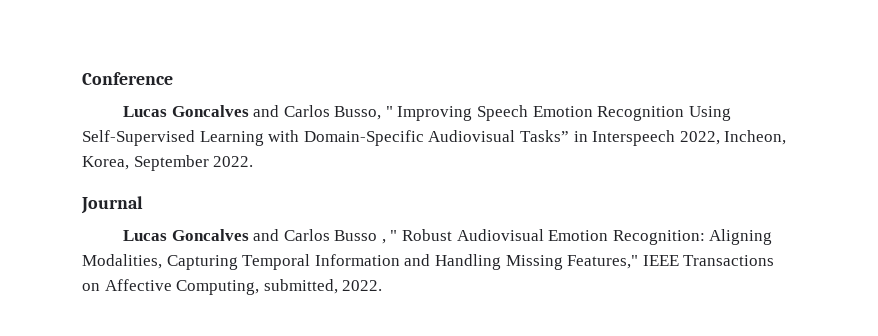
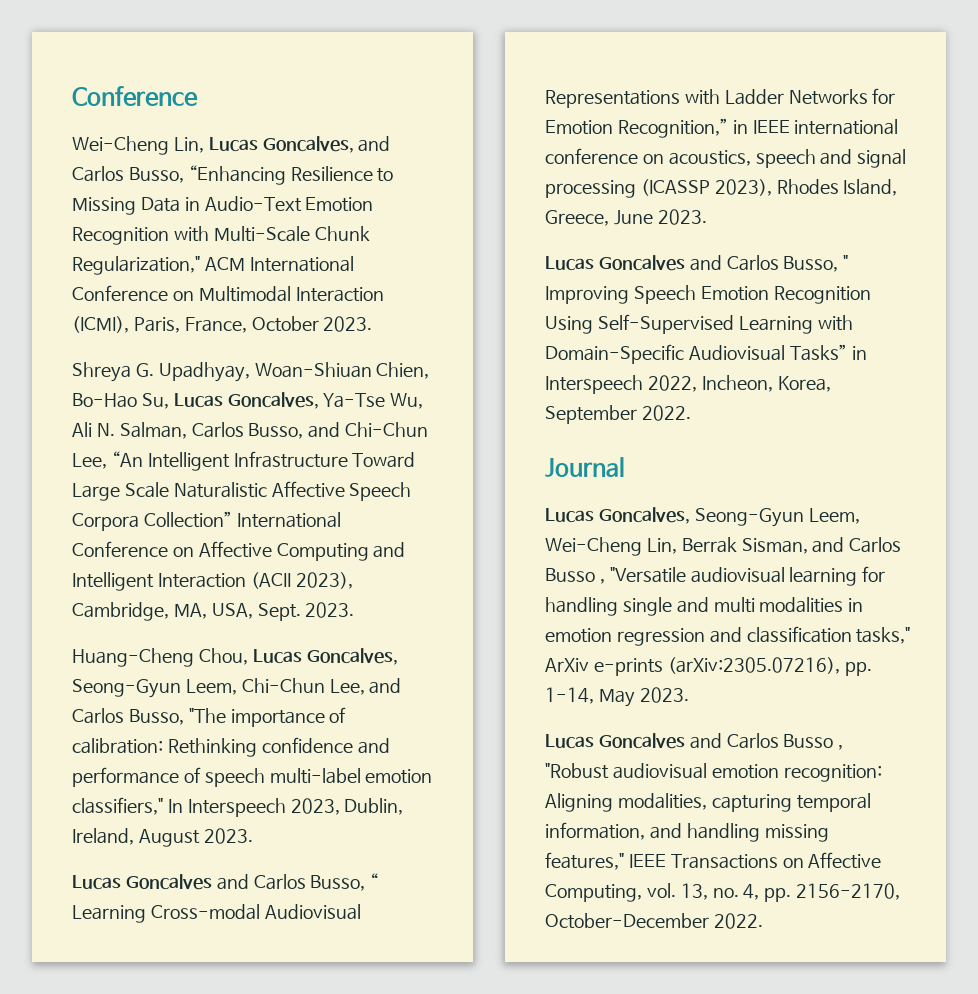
[82,72,173,85] Conference -> [72,86,198,106] [72,136,391,155] [72,165,394,185] [72,196,374,215] [72,226,370,245] [72,256,354,275] [72,285,384,302] [72,316,373,333] [72,362,430,382] [72,392,424,409] [72,422,429,439] [72,451,416,471] [72,481,412,501] [72,511,341,531] [72,541,406,561] [72,572,353,591] [72,602,355,621] [72,648,398,667] [72,678,402,698] [72,707,347,727] [72,737,390,757] [72,767,433,787] [72,797,404,817] [72,828,253,847] [72,873,379,891] [72,904,361,923] [545,88,896,108] [545,118,899,138] [545,148,907,168] [545,179,898,198] [545,209,707,226] Conference // Wei-Cheng Lin, Lucas Goncalves, and Carlos Busso, “Enhancing Resilience to Missing Data in Audio-Text Emotion Recognition with Multi-Scale Chunk Regularization," ACM International Conference on Multimodal Interaction (ICMI), Paris, France, October 2023. // Shreya G. Upadhyay, Woan-Shiuan Chien, Bo-Hao Su, Lucas Goncalves, Ya-Tse Wu, Ali N. Salman, Carlos Busso, and Chi-Chun Lee, “An Intelligent Infrastructure Toward Large Scale Naturalistic Affective Speech Corpora Collection” International Conference on Affective Computing and Intelligent Interaction (ACII 2023), Cambridge, MA, USA, Sept. 2023. // Huang-Cheng Chou, Lucas Goncalves, Seong-Gyun Leem, Chi-Chun Lee, and Carlos Busso, "The importance of calibration: Rethinking confidence and performance of speech multi-label emotion classifiers," In Interspeech 2023, Dublin, Ireland, August 2023. // Lucas Goncalves and Carlos Busso, “ Learning Cross-modal Audiovisual Representations with Ladder Networks for Emotion Recognition,” in IEEE international conference on acoustics, speech and signal processing (ICASSP 2023), Rhodes Island, Greece, June 2023.
(143, 205) none -> [545,507,860,527] [545,537,902,556] [545,566,886,586] [545,597,864,616] [545,626,911,646] [545,657,872,676] [545,687,689,707] // Lucas Goncalves, Seong-Gyun Leem, Wei-Cheng Lin, Berrak Sisman, and Carlos Busso , "Versatile audiovisual learning for handling single and multi modalities in emotion regression and classification tasks," ArXiv e-prints (arXiv:2305.07216), pp. 1-14, May 2023.
[390,229,773,245] [82,254,639,270] " Robust Audiovisual Emotion Recognition: Aligning Modalities, Capturing Temporal Information and Handling Missing Features," -> [545,763,882,782] [545,793,871,812] [545,822,829,842] [545,852,624,870] "Robust audiovisual emotion recognition: Aligning modalities, capturing temporal information, and handling missing features,"
[263,279,338,294] submitted, -> [646,883,901,902] [545,913,709,929] vol. 13, no. 4, pp. 2156-2170, October-December

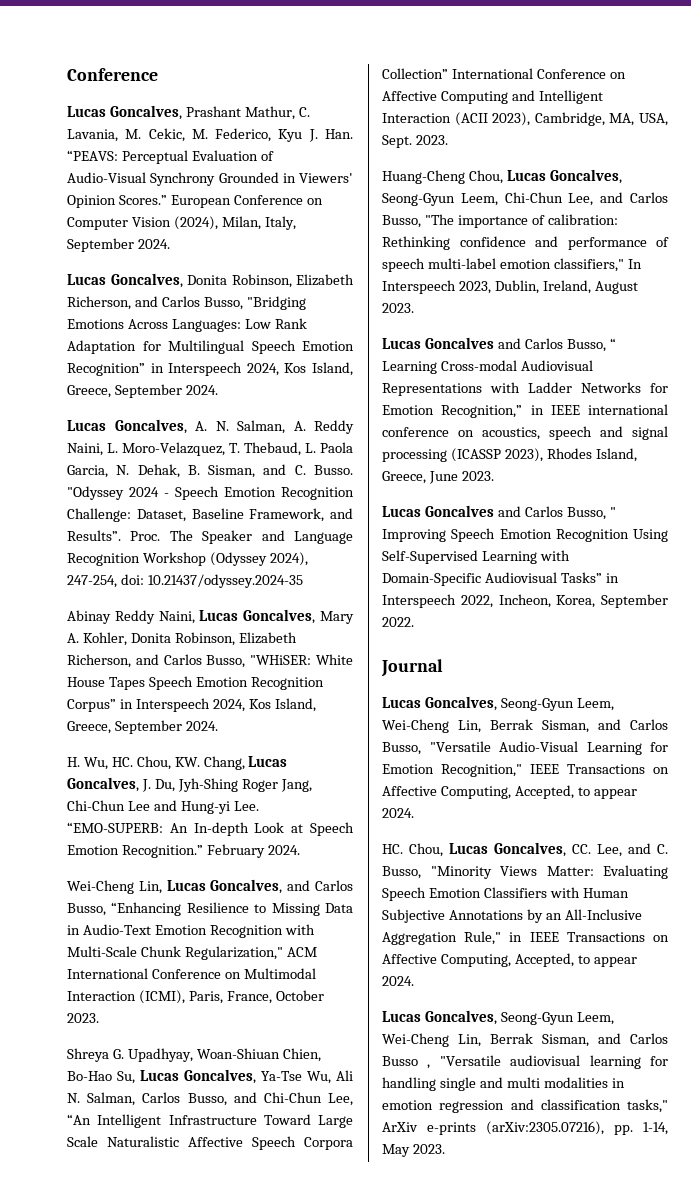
[72,86,198,106] Conference -> [67,68,158,81] [67,105,310,120] [67,128,353,142] [67,150,274,164] [67,172,353,186] [67,195,323,208] [67,216,296,230] [67,238,170,252] [67,273,354,288] [67,296,306,310] [67,318,307,332] [67,340,354,354] [67,362,353,376] [67,384,218,398] [67,419,354,434] [67,442,353,456] [67,464,353,478] [67,486,354,500] [67,508,353,522] [67,530,353,544] [67,552,308,566] [67,574,303,588] [67,609,354,624] [67,632,297,646] [67,654,353,668] [67,676,324,690] [67,698,316,712] [67,720,218,734] [67,756,288,770] [67,777,312,792] [67,800,259,814] [67,822,354,836] [67,844,300,858] Conference // Lucas Goncalves, Prashant Mathur, C. Lavania, M. Cekic, M. Federico, Kyu J. Han. “PEAVS: Perceptual Evaluation of Audio-Visual Synchrony Grounded in Viewers' Opinion Scores.” European Conference on Computer Vision (2024), Milan, Italy, September 2024. // Lucas Goncalves, Donita Robinson, Elizabeth Richerson, and Carlos Busso, "Bridging Emotions Across Languages: Low Rank Adaptation for Multilingual Speech Emotion Recognition” in Interspeech 2024, Kos Island, Greece, September 2024. // Lucas Goncalves, A. N. Salman, A. Reddy Naini, L. Moro-Velazquez, T. Thebaud, L. Paola Garcia, N. Dehak, B. Sisman, and C. Busso. "Odyssey 2024 - Speech Emotion Recognition Challenge: Dataset, Baseline Framework, and Results”. Proc. The Speaker and Language Recognition Workshop (Odyssey 2024), 247-254, doi: 10.21437/odyssey.2024-35 // Abinay Reddy Naini, Lucas Goncalves, Mary A. Kohler, Donita Robinson, Elizabeth Richerson, and Carlos Busso, "WHiSER: White House Tapes Speech Emotion Recognition Corpus” in Interspeech 2024, Kos Island, Greece, September 2024. // H. Wu, HC. Chou, KW. Chang, Lucas Goncalves, J. Du, Jyh-Shing Roger Jang, Chi-Chun Lee and Hung-yi Lee. “EMO-SUPERB: An In-depth Look at Speech Emotion Recognition.” February 2024.
(625, 467) none -> [382,696,614,711] [382,719,668,733] [382,741,668,755] [382,764,669,777] [382,785,637,799] [382,808,414,818] [382,842,668,857] [382,865,668,879] [382,887,629,901] [382,909,642,923] [382,931,669,945] [382,953,637,967] [382,976,414,986] // Lucas Goncalves, Seong-Gyun Leem, Wei-Cheng Lin, Berrak Sisman, and Carlos Busso, "Versatile Audio-Visual Learning for Emotion Recognition," IEEE Transactions on Affective Computing, Accepted, to appear 2024. // HC. Chou, Lucas Goncalves, CC. Lee, and C. Busso, "Minority Views Matter: Evaluating Speech Emotion Classifiers with Human Subjective Annotations by an All-Inclusive Aggregation Rule," in IEEE Transactions on Affective Computing, Accepted, to appear 2024.
[545,733,844,750] [545,763,882,782] [545,793,871,812] [545,822,829,842] [545,852,882,870] [545,883,901,902] [545,913,763,929] // Lucas Goncalves and Carlos Busso , "Robust audiovisual emotion recognition: Aligning modalities, capturing temporal information, and handling missing features," IEEE Transactions on Affective Computing, vol. 13, no. 4, pp. 2156-2170, October-December 2022. -> (445, 1149) none

